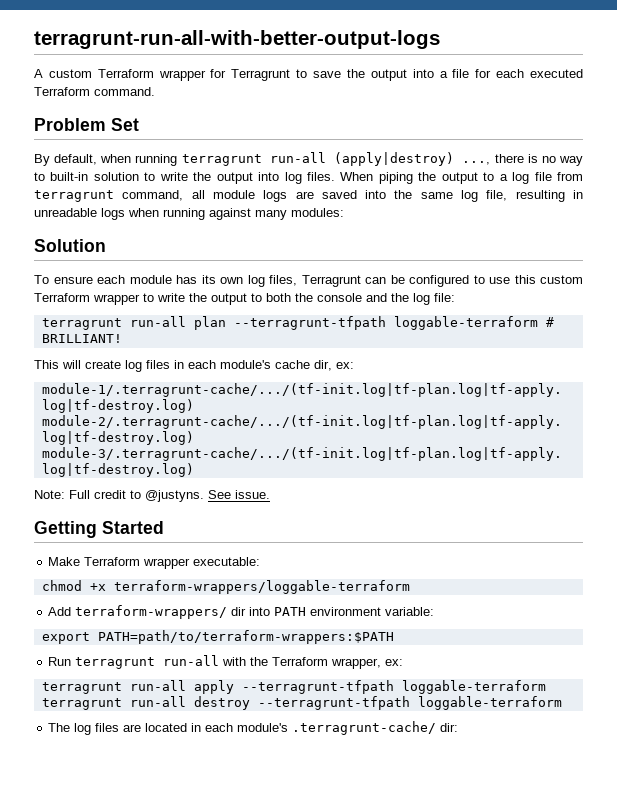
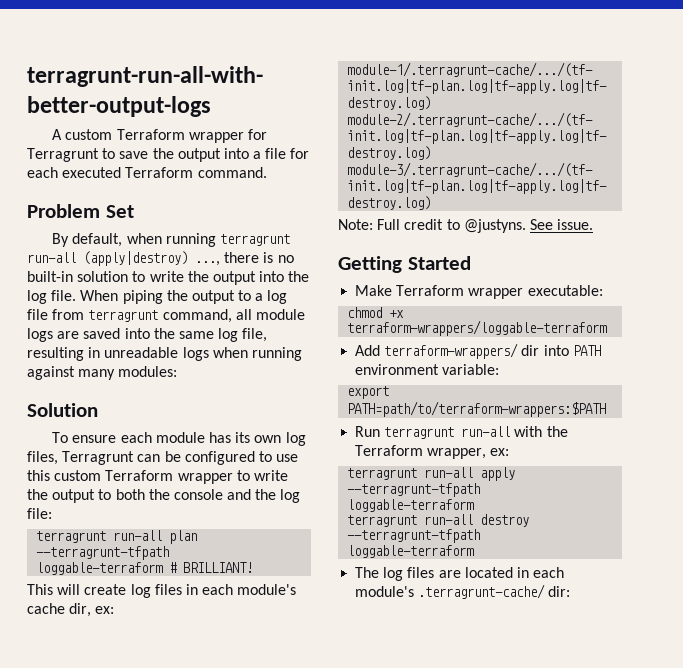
[559,156,583,166] [34,172,45,181] way to -> (294, 259) none
[284,172,336,184] log files. -> [288,271,310,282] [27,290,77,304] the log file.

